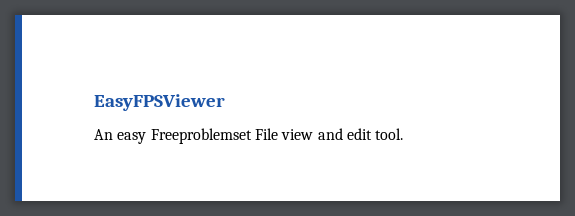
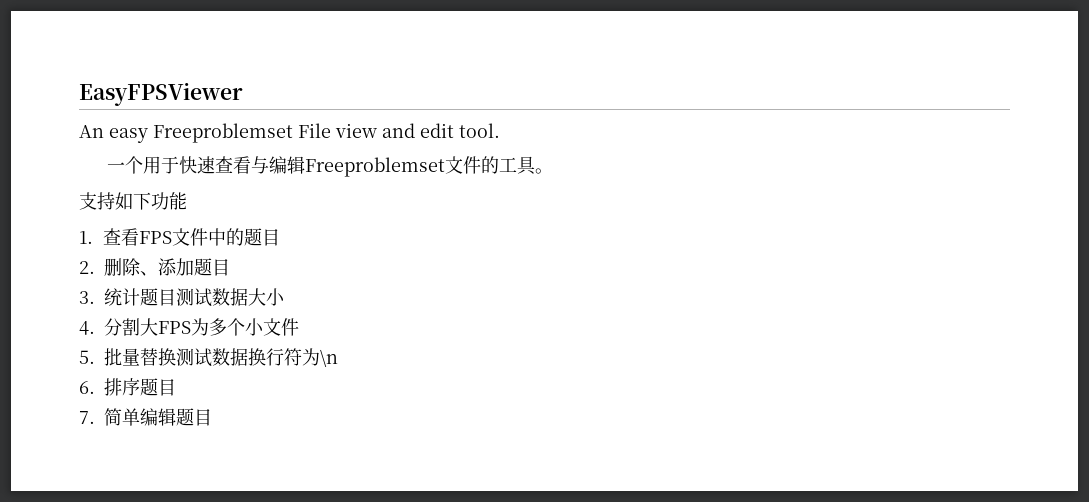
(404, 134) none -> [107,156,554,177] [79,192,187,210] [79,228,281,246] [79,258,230,276] [79,288,285,307] [79,318,299,336] [79,348,338,367] [79,378,176,396] [79,408,212,426] // 一个用于快速查看与编辑Freeproblemset文件的工具。 // 支持如下功能 // 1.查看FPS文件中的题目 // 2.删除、添加题目 // 3.统计题目测试数据大小 // 4.分割大FPS为多个小文件 // 5.批量替换测试数据换行符为\n // 6.排序题目 // 7.简单编辑题目

